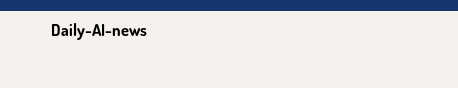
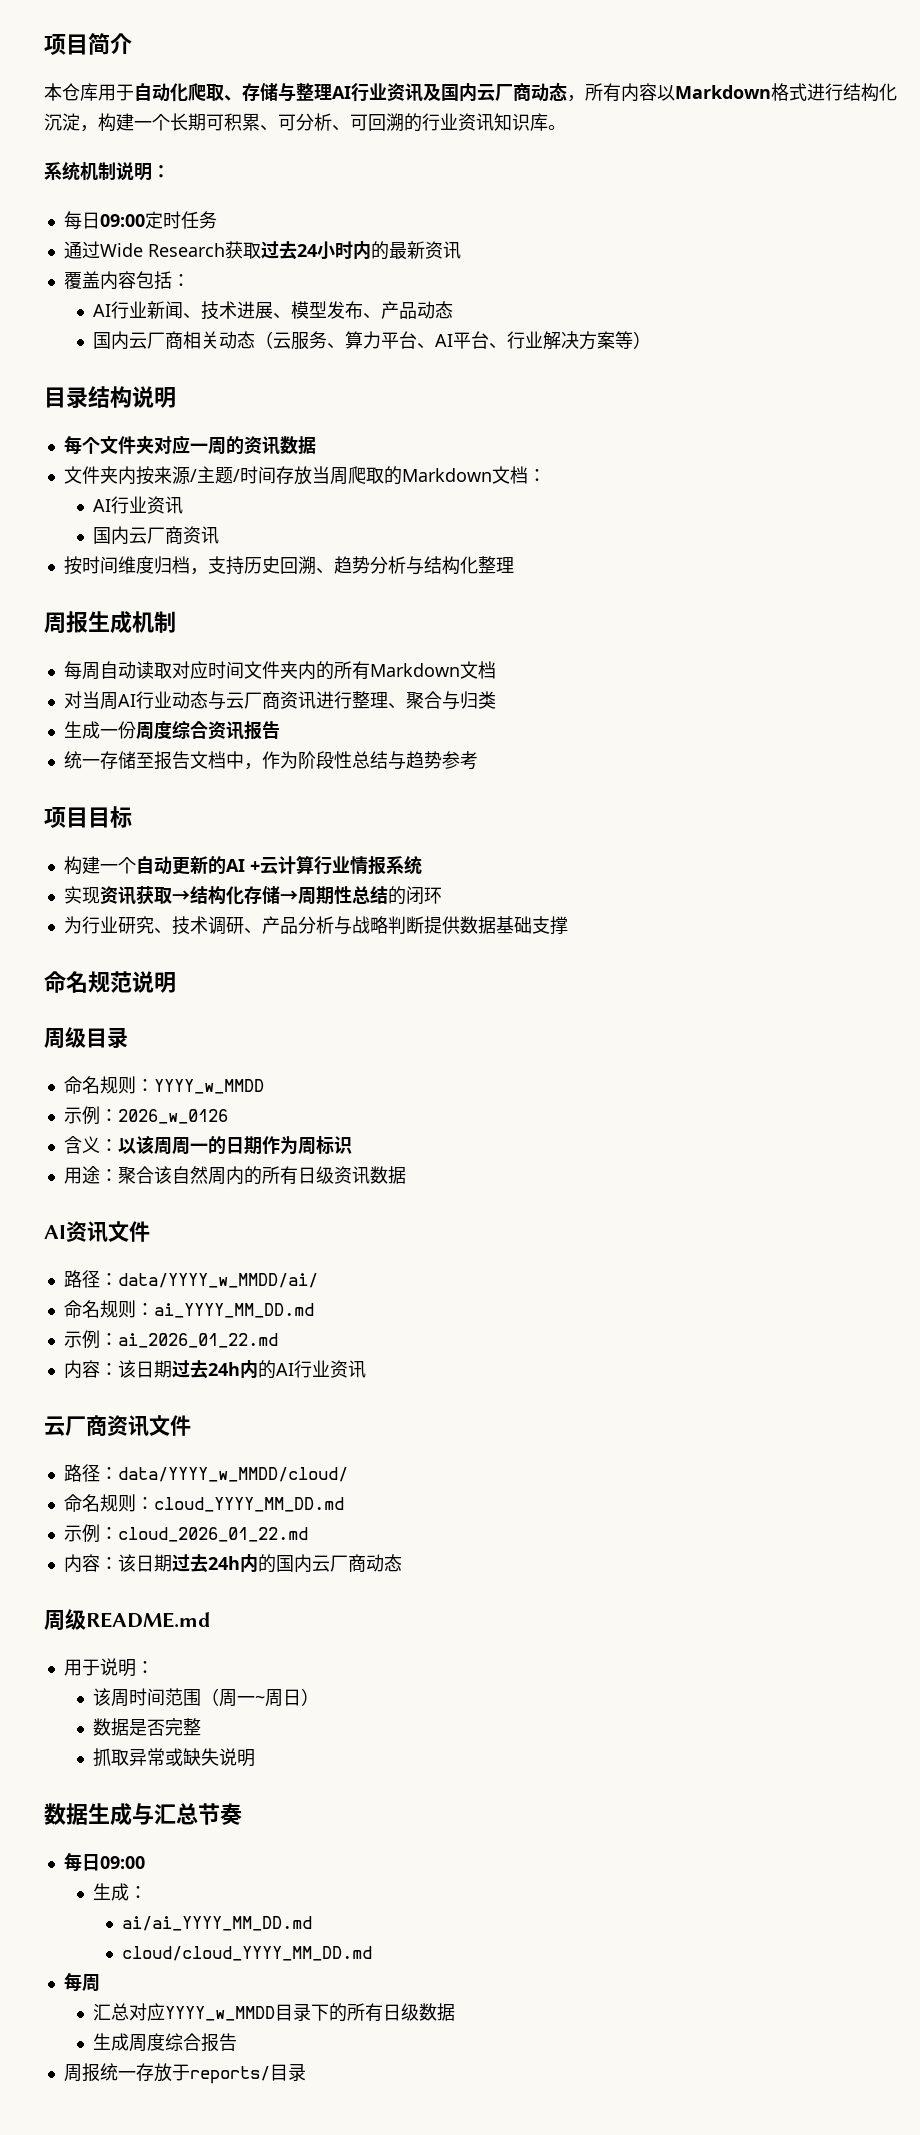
[51,23,147,40] Daily-AI-news -> [44,33,132,55] [44,82,897,102] [44,113,566,132] [44,161,170,181] [63,211,217,230] [63,241,461,260] [63,271,190,290] [92,301,453,320] [92,331,651,350] [44,386,176,409] [63,435,316,455] [63,466,546,485] [92,496,183,514] [92,526,219,545] [63,556,514,575] [44,611,176,634] [63,661,496,680] [63,691,496,710] [63,720,280,740] [63,751,478,770] [44,806,132,828] [63,855,422,875] [63,885,442,905] [63,916,568,935] [44,971,176,993] [44,1027,128,1049] [63,1076,264,1094] [63,1106,228,1125] [63,1135,352,1155] [63,1166,406,1185] [44,1221,150,1243] [63,1270,318,1288] [63,1300,314,1318] [63,1330,278,1349] [63,1360,366,1379] [44,1415,191,1437] [63,1464,348,1482] [63,1494,344,1512] [63,1524,308,1543] [63,1554,402,1573] [44,1609,210,1630] [63,1658,154,1677] [92,1688,319,1707] [92,1718,201,1736] [92,1748,255,1767] [44,1803,242,1826] [63,1852,145,1872] [92,1883,147,1901] [122,1916,313,1931] [122,1946,373,1961] [63,1972,100,1992] [92,2003,455,2022] [92,2033,237,2052] [63,2063,306,2084] 项目简介 // 本仓库用于自动化爬取、存储与整理AI行业资讯及国内云厂商动态，所有内容以Markdown格式进行结构化沉淀，构建一个长期可积累、可分析、可回溯的行业资讯知识库。 // 系统机制说明： // 每日09:00定时任务 // 通过Wide Research获取过去24小时内的最新资讯 // 覆盖内容包括： // AI行业新闻、技术进展、模型发布、产品动态 // 国内云厂商相关动态（云服务、算力平台、AI平台、行业解决方案等） // 目录结构说明 // 每个文件夹对应一周的资讯数据 // 文件夹内按来源/主题/时间存放当周爬取的Markdown文档： // AI行业资讯 // 国内云厂商资讯 // 按时间维度归档，支持历史回溯、趋势分析与结构化整理 // 周报生成机制 // 每周自动读取对应时间文件夹内的所有Markdown文档 // 对当周AI行业动态与云厂商资讯进行整理、聚合与归类 // 生成一份周度综合资讯报告 // 统一存储至报告文档中，作为阶段性总结与趋势参考 // 项目目标 // 构建一个自动更新的AI +云计算行业情报系统 // 实现资讯获取→结构化存储→周期性总结的闭环 // 为行业研究、技术调研、产品分析与战略判断提供数据基础支撑 // 命名规范说明 // 周级目录 // 命名规则：YYYY_w_MMDD // 示例：2026_w_0126 // 含义：以该周周一的日期作为周标识 // 用途：聚合该自然周内的所有日级资讯数据 // AI资讯文件 // 路径：data/YYYY_w_MMDD/ai/ // 命名规则：ai_YYYY_MM_DD.md // 示例：ai_2026_01_22.md // 内容：该日期过去24h内的AI行业资讯 // 云厂商资讯文件 // 路径：data/YYYY_w_MMDD/cloud/ // 命名规则：cloud_YYYY_MM_DD.md // 示例：cloud_2026_01_22.md // 内容：该日期过去24h内的国内云厂商动态 // 周级README.md // 用于说明： // 该周时间范围（周一~周日） // 数据是否完整 // 抓取异常或缺失说明 // 数据生成与汇总节奏 // 每日09:00 // 生成： // ai/ai_YYYY_MM_DD.md // cloud/cloud_YYYY_MM_DD.md // 每周 // 汇总对应YYYY_w_MMDD目录下的所有日级数据 // 生成周度综合报告 // 周报统一存放于reports/目录

